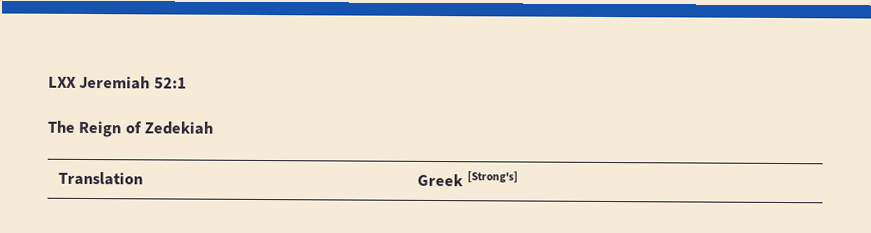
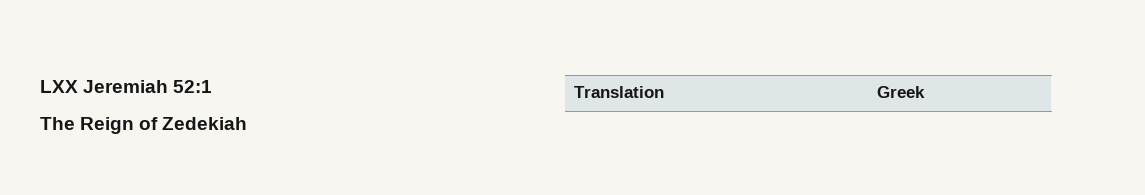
[466,171,518,184] [Strong's] -> (925, 92) none

